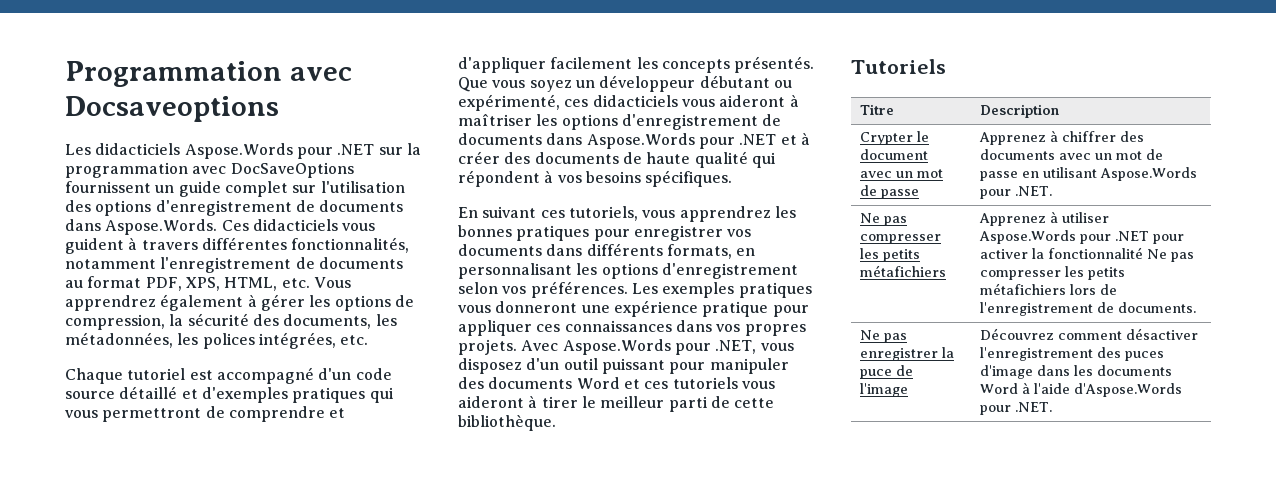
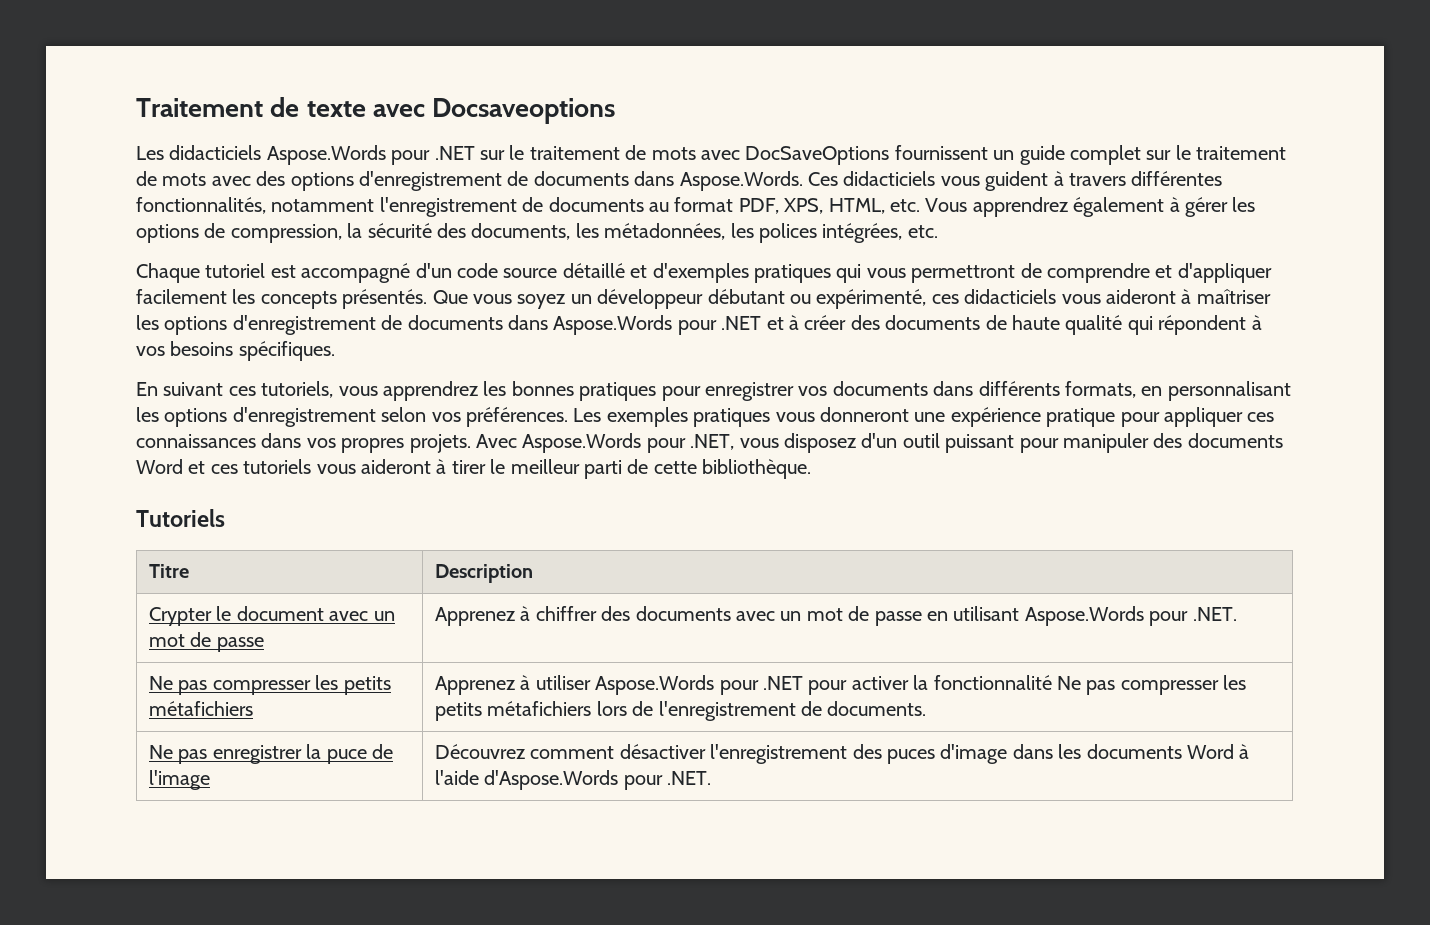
[65,61,282,87] Programmation -> [136,97,366,117] Traitement de texte
[406,143,421,155] [65,162,188,178] la programmation -> [509,145,696,160] le traitement de mots
[320,181,405,193] l'utilisation -> [1175,145,1287,160] [136,171,251,186] le traitement de mots avec

